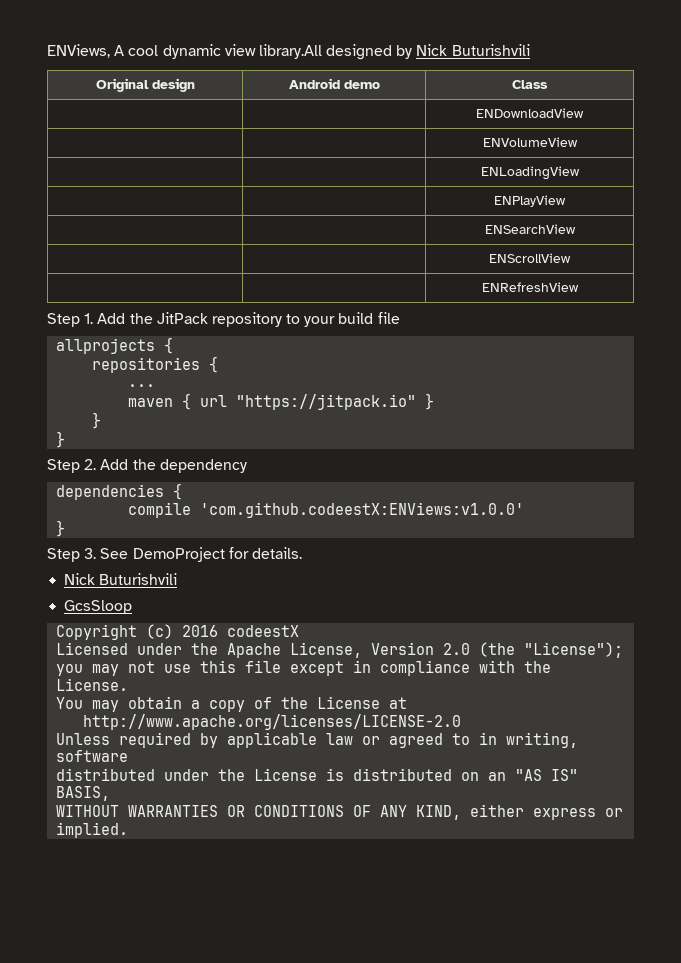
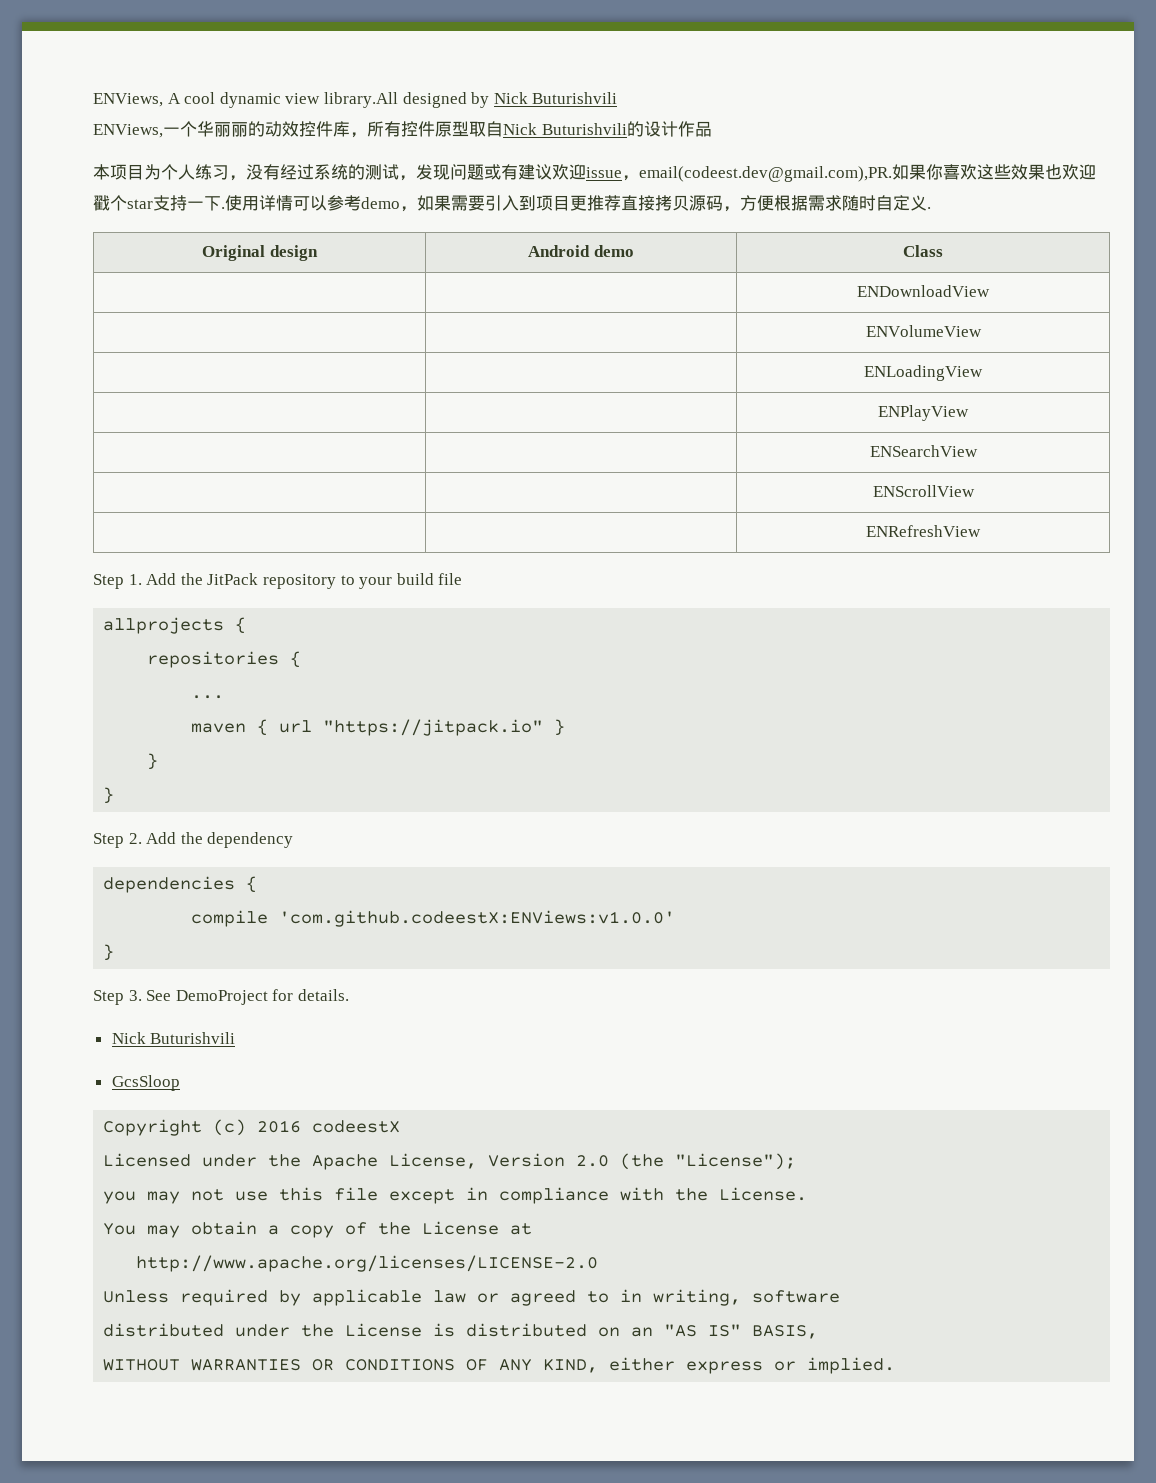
(530, 50) none -> [93,121,712,138] [93,164,1096,182] [93,195,931,212] // ENViews,一个华丽丽的动效控件库，所有控件原型取自Nick Buturishvili的设计作品 // 本项目为个人练习，没有经过系统的测试，发现问题或有建议欢迎issue，email(codeest.dev@gmail.com),PR.如果你喜欢这些效果也欢迎戳个star支持一下.使用详情可以参考demo，如果需要引入到项目更推荐直接拷贝源码，方便根据需求随时自定义.

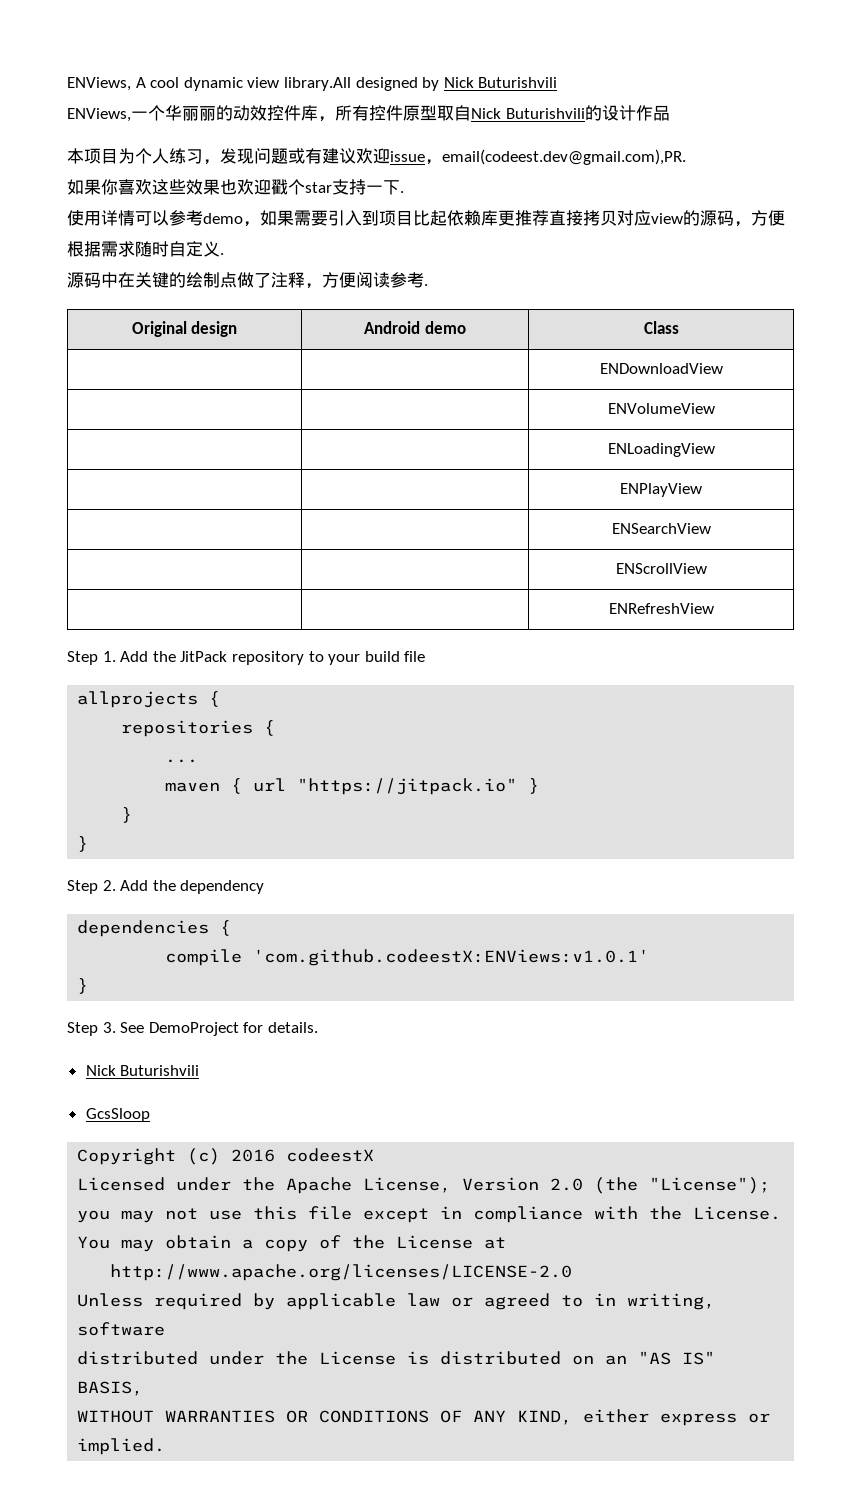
[246,164,416,181] 没有经过系统的测试， -> (220, 162) none
(892, 174) none -> (686, 157) //
(225, 208) none -> (404, 192) //
(570, 203) none -> [413,210,498,226] 比起依赖库
(689, 203) none -> [617,210,700,226] 对应view的
(931, 208) none -> [67,272,428,289] // 源码中在关键的绘制点做了注释，方便阅读参考.
[279,910,676,927] 'com.github.codeestX:ENViews:v1.0.0' -> [253,949,650,966] 'com.github.codeestX:ENViews:v1.0.1'

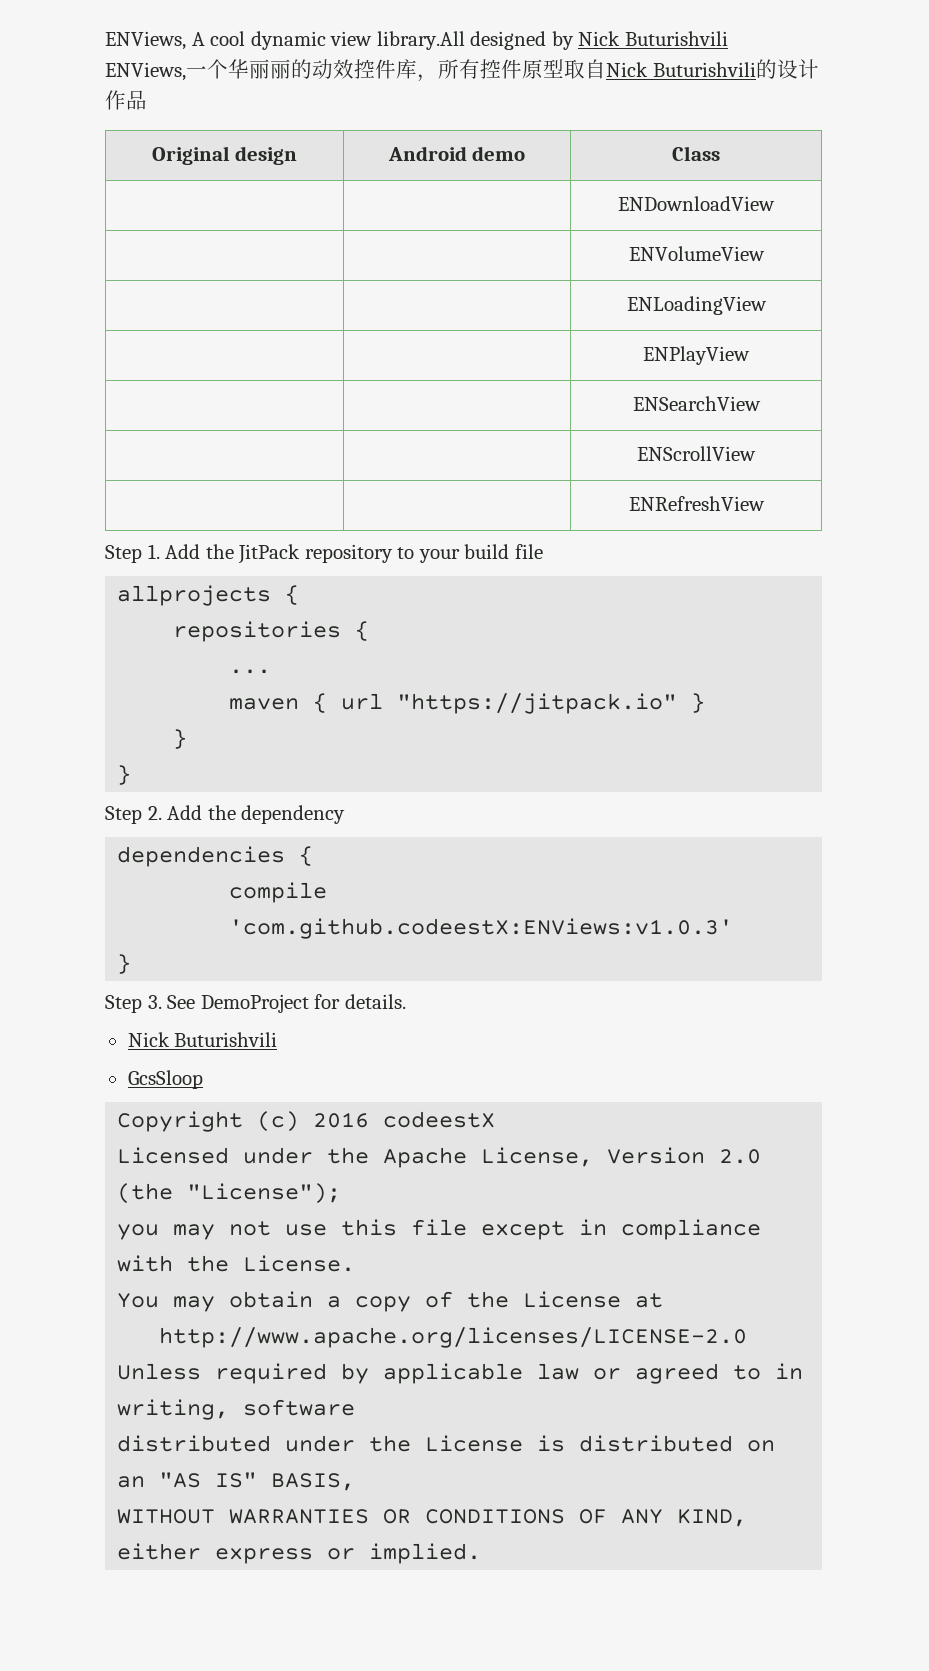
[67,148,686,165] [67,179,404,195] [67,210,785,227] [67,241,224,257] [67,272,428,289] // 本项目为个人练习，发现问题或有建议欢迎issue，email(codeest.dev@gmail.com),PR. // 如果你喜欢这些效果也欢迎戳个star支持一下. // 使用详情可以参考demo，如果需要引入到项目比起依赖库更推荐直接拷贝对应view的源码，方便根据需求随时自定义. // 源码中在关键的绘制点做了注释，方便阅读参考. -> (147, 100) none
[253,949,650,966] 'com.github.codeestX:ENViews:v1.0.1' -> [229,918,734,939] 'com.github.codeestX:ENViews:v1.0.3'

